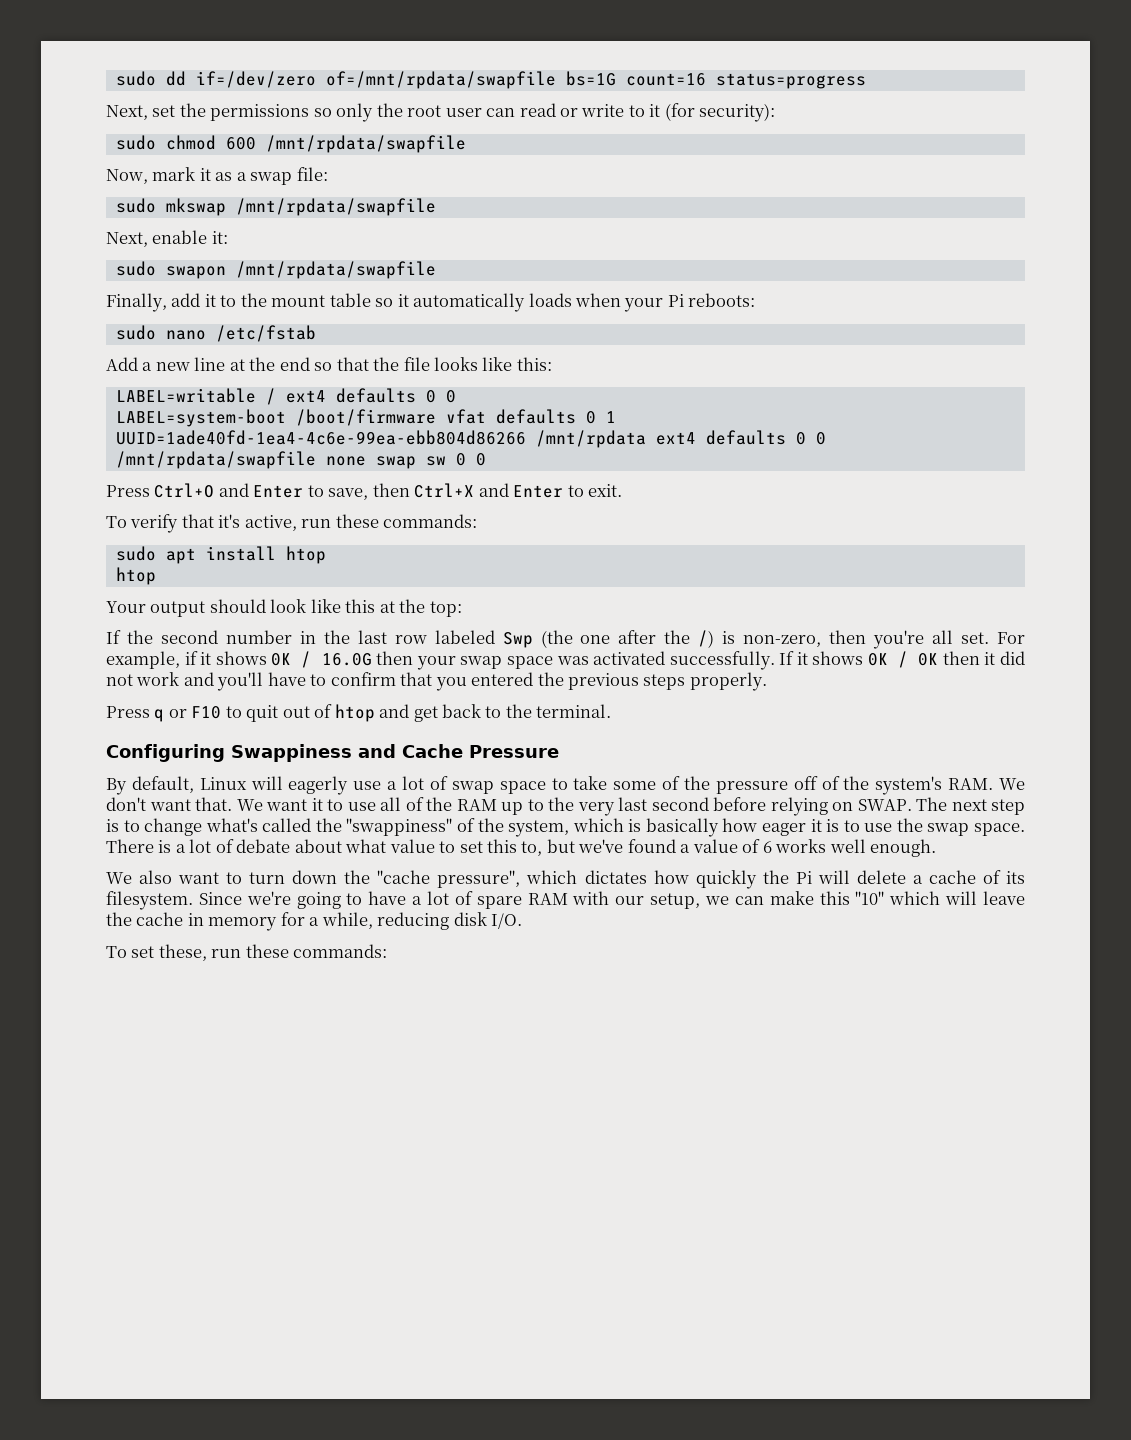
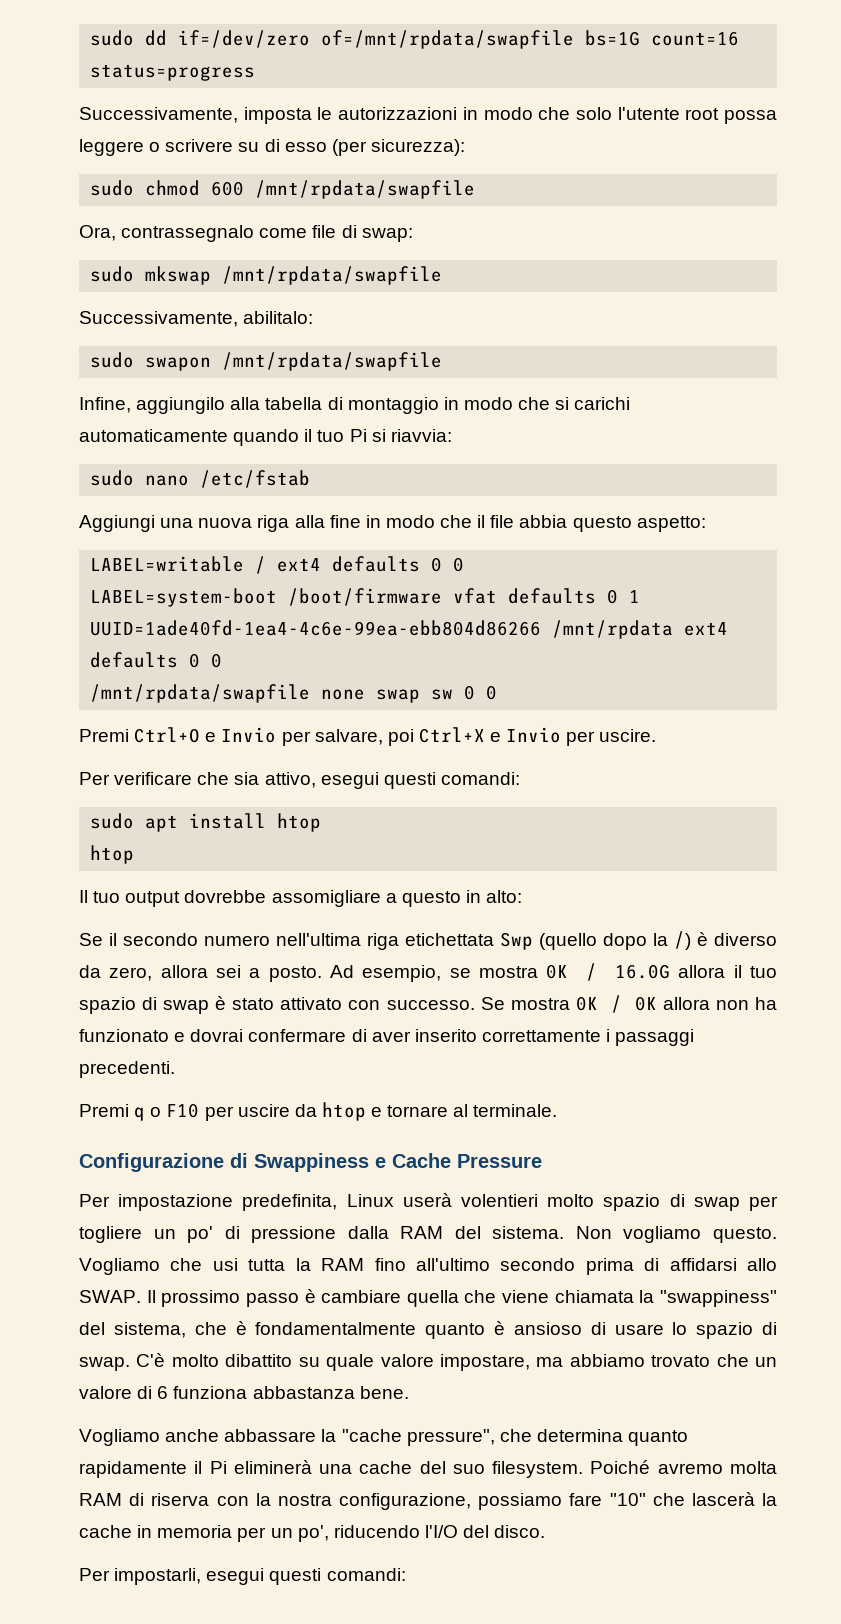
[106,103,776,122] [115,135,466,153] [106,167,328,185] Next, set the permissions so only the root user can read or write to it (for security): // sudo chmod 600 /mnt/rpdata/swapfile // Now, mark it as a swap file: -> [79,107,778,124] [79,139,465,156] [90,180,476,199] [79,225,413,242] Successivamente, imposta le autorizzazioni in modo che solo l'utente root possa leggere o scrivere su di esso (per sicurezza): // sudo chmod 600 /mnt/rpdata/swapfile // Ora, contrassegnalo come file di swap:
[106,230,228,247] Next, enable it: -> [79,311,314,327] Successivamente, abilitalo:
[106,293,756,312] [115,325,316,342] [106,357,552,371] Finally, add it to the mount table so it automatically loads when your Pi reboots: // sudo nano /etc/fstab // Add a new line at the end so that the file looks like this: -> [79,397,631,414] [79,429,452,446] [90,470,311,488] [79,515,706,532] Infine, aggiungilo alla tabella di montaggio in modo che si carichi automaticamente quando il tuo Pi si riavvia: // sudo nano /etc/fstab // Aggiungi una nuova riga alla fine in modo che il file abbia questo aspetto:
[106,483,623,500] [106,514,478,533] Press Ctrl+O and Enter to save, then Ctrl+X and Enter to exit. // To verify that it's active, run these commands: -> [79,727,657,746] [79,772,520,789] Premi Ctrl+O e Invio per salvare, poi Ctrl+X e Invio per uscire. // Per verificare che sia attivo, esegui questi comandi:
[106,599,462,617] [106,630,1026,649] [106,651,1025,670] [106,672,767,691] [106,704,612,722] [106,744,559,762] [106,776,1026,795] [106,797,1025,816] [106,818,1025,837] [106,839,937,857] [106,870,1025,889] [106,891,1025,910] [106,912,523,931] [106,944,388,961] Your output should look like this at the top: // If the second number in the last row labeled Swp (the one after the /) is non-zero, then you're all set. For example, if it shows 0K / 16.0G then your swap space was activated successfully. If it shows 0K / 0K then it did not work and you'll have to confirm that you entered the previous steps properly. // Press q or F10 to quit out of htop and get back to the terminal. // Configuring Swappiness and Cache Pressure // By default, Linux will eagerly use a lot of swap space to take some of the pressure off of the system's RAM. We don't want that. We want it to use all of the RAM up to the very last second before relying on SWAP. The next step is to change what's called the "swappiness" of the system, which is basically how eager it is to use the swap space. There is a lot of debate about what value to set this to, but we've found a value of 6 works well enough. // We also want to turn down the "cache pressure", which dictates how quickly the Pi will delete a cache of its filesystem. Since we're going to have a lot of spare RAM with our setup, we can make this "10" which will leave the cache in memory for a while, reducing disk I/O. // To set these, run these commands: -> [79,890,523,907] [79,931,777,950] [79,963,777,982] [79,995,777,1014] [79,1029,695,1046] [79,1061,175,1078] [79,1102,558,1121] [79,1153,542,1172] [79,1193,779,1211] [79,1226,777,1243] [79,1258,777,1275] [79,1289,777,1307] [79,1321,778,1339] [79,1353,777,1371] [79,1386,409,1399] [79,1429,689,1446] [79,1460,777,1478] [79,1492,777,1510] [79,1525,546,1542] [79,1568,406,1585] Il tuo output dovrebbe assomigliare a questo in alto: // Se il secondo numero nell'ultima riga etichettata Swp (quello dopo la /) è diverso da zero, allora sei a posto. Ad esempio, se mostra 0K / 16.0G allora il tuo spazio di swap è stato attivato con successo. Se mostra 0K / 0K allora non ha funzionato e dovrai confermare di aver inserito correttamente i passaggi precedenti. // Premi q o F10 per uscire da htop e tornare al terminale. // Configurazione di Swappiness e Cache Pressure // Per impostazione predefinita, Linux userà volentieri molto spazio di swap per togliere un po' di pressione dalla RAM del sistema. Non vogliamo questo. Vogliamo che usi tutta la RAM fino all'ultimo secondo prima di affidarsi allo SWAP. Il prossimo passo è cambiare quella che viene chiamata la "swappiness" del sistema, che è fondamentalmente quanto è ansioso di usare lo spazio di swap. C'è molto dibattito su quale valore impostare, ma abbiamo trovato che un valore di 6 funziona abbastanza bene. // Vogliamo anche abbassare la "cache pressure", che determina quanto rapidamente il Pi eliminerà una cache del suo filesystem. Poiché avremo molta RAM di riserva con la nostra configurazione, possiamo fare "10" che lascerà la cache in memoria per un po', riducendo l'I/O del disco. // Per impostarli, esegui questi comandi:

